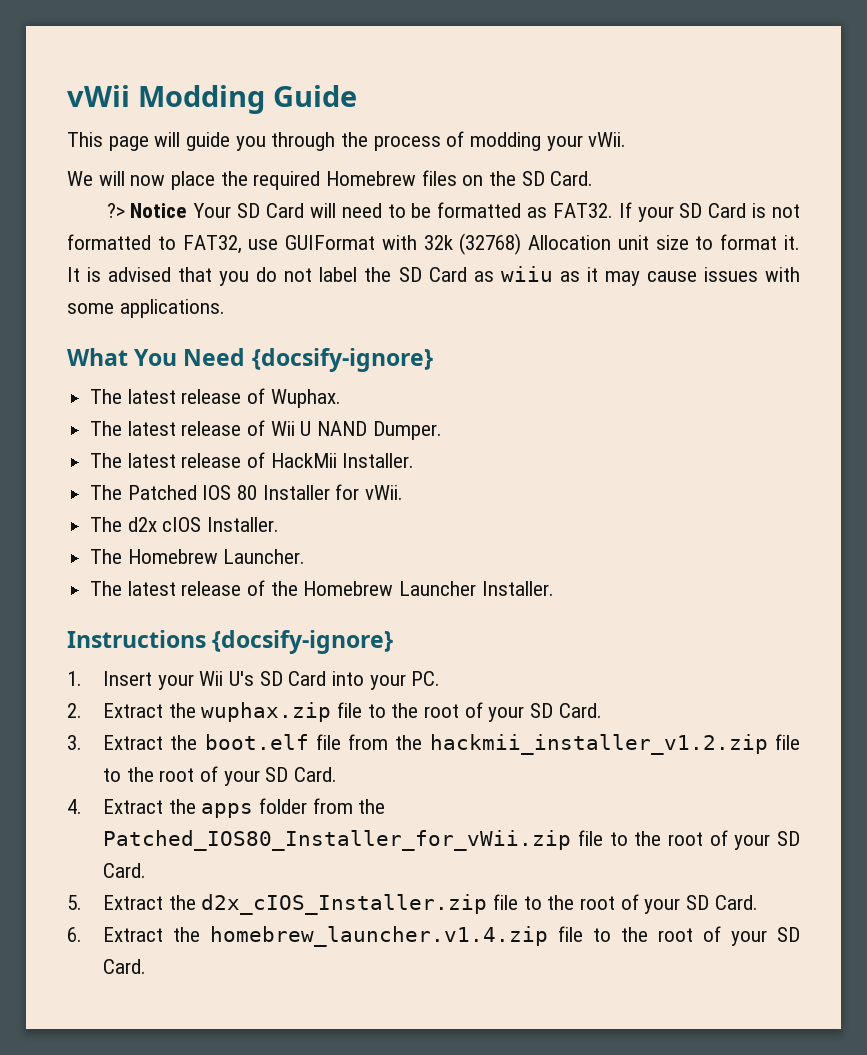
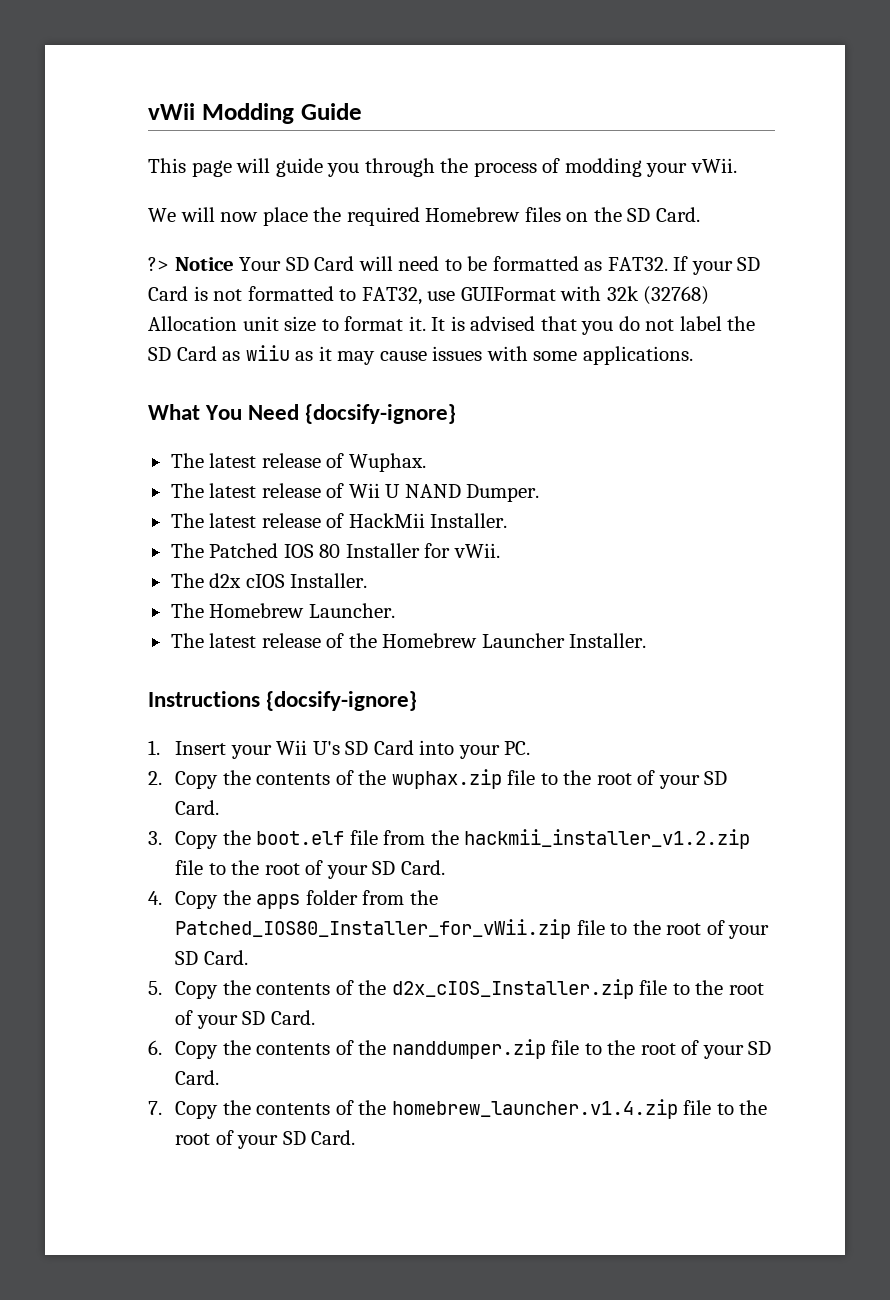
[103,703,164,718] Extract -> [174,770,354,789] Copy the contents of
[103,735,164,750] Extract -> [174,831,218,849] Copy
[103,799,164,814] Extract -> [174,891,218,909] Copy
[103,895,164,910] Extract -> [174,980,354,999] Copy the contents of
[103,927,164,942] Extract -> [174,1039,772,1059] [174,1070,219,1085] [148,1100,354,1119] Copy the contents of the nanddumper.zip file to the root of your SD Card. // 7. Copy the contents of

